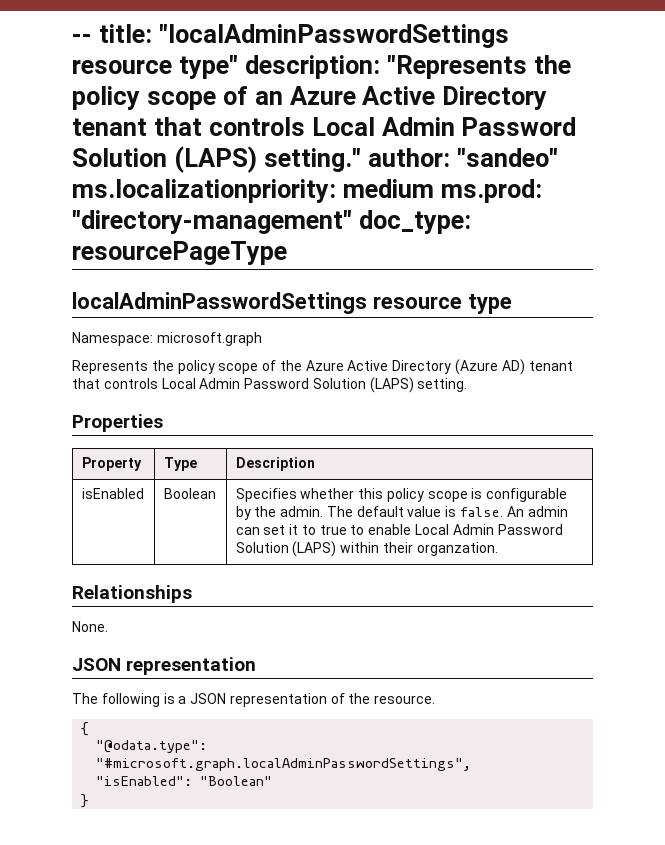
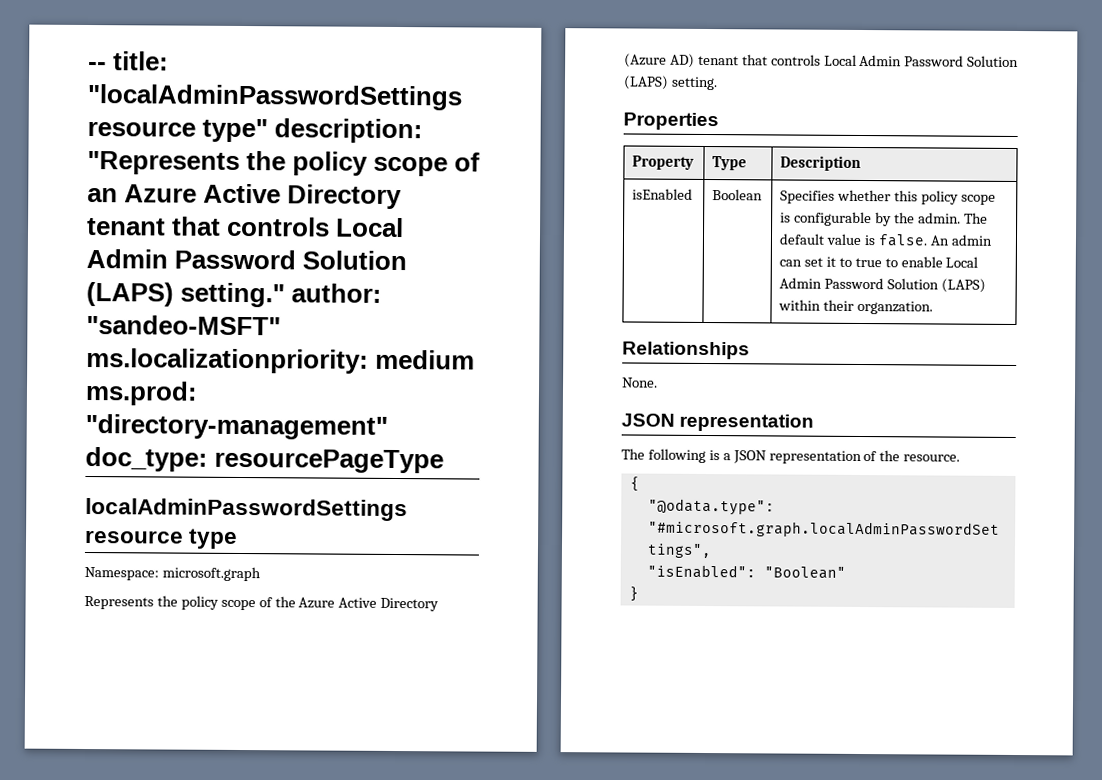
[456,148,558,167] "sandeo" -> [86,314,281,336] "sandeo-MSFT"

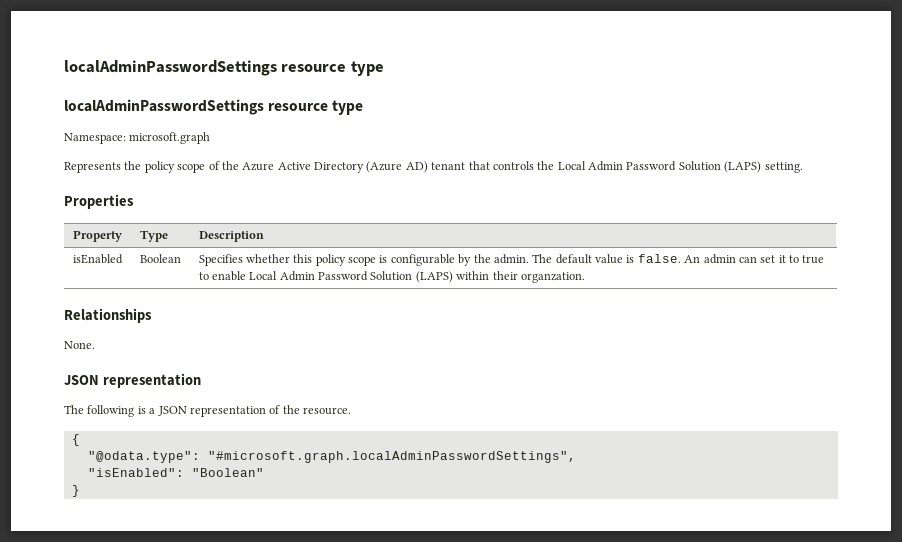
[88,51,170,71] [87,84,462,111] [87,118,424,144] [87,151,481,177] [87,183,403,210] [86,216,405,238] [86,249,408,271] [86,281,383,308] [86,314,281,336] [86,347,476,374] [85,380,198,406] [85,413,388,440] [85,446,445,474] -- title: "localAdminPasswordSettings resource type" description: "Represents the policy scope of an Azure Active Directory tenant that controls Local Admin Password Solution (LAPS) setting." author: "sandeo-MSFT" ms.localizationpriority: medium ms.prod: "directory-management" doc_type: resourcePageType -> [64,60,384,76] localAdminPasswordSettings resource type
(821, 60) none -> [537,161,555,170] the

